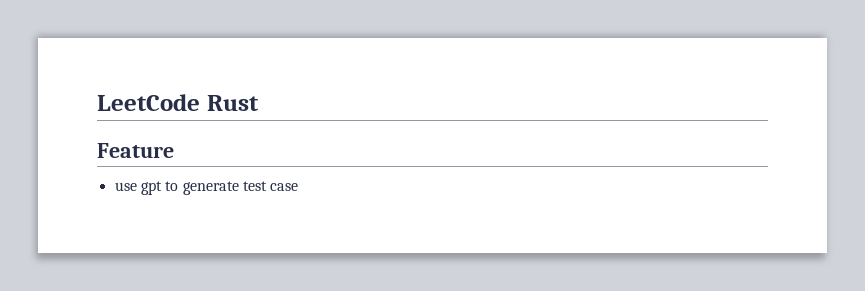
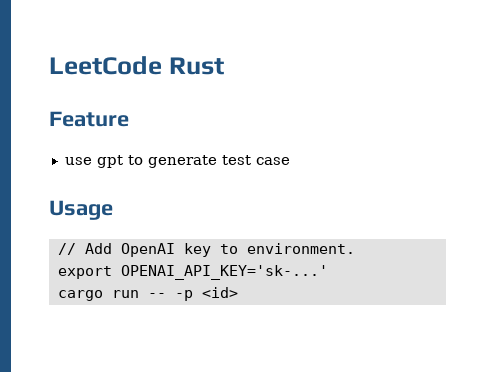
(299, 187) none -> [49,200,113,220] [57,243,355,257] [57,265,328,280] [57,287,238,301] // Usage // // Add OpenAI key to environment. // export OPENAI_API_KEY='sk-...' // cargo run -- -p <id>

